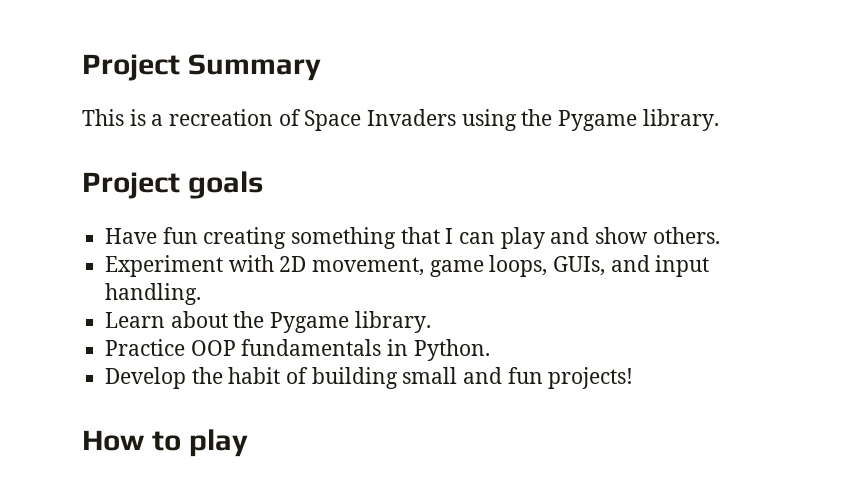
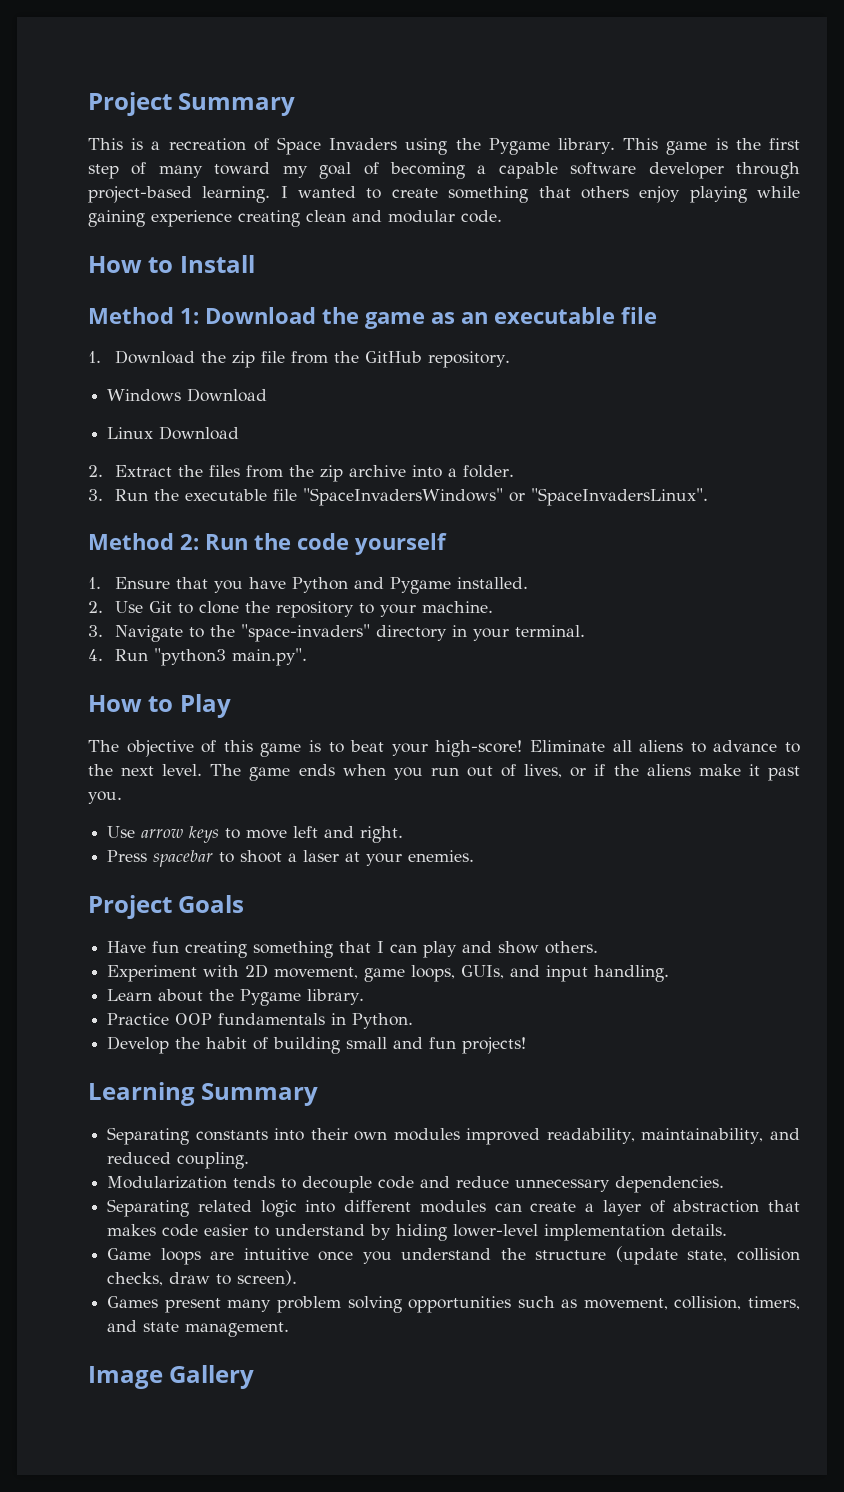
[82,171,263,199] // Project goals -> [623,138,800,155] [88,162,800,179] [88,186,801,203] [88,210,502,227] [88,255,255,273] [88,307,657,329] [88,350,510,368] [107,388,268,402] [107,426,240,440] [88,465,514,482] [88,488,708,506] [88,533,447,555] [88,577,528,594] [88,601,493,618] [88,624,585,642] [88,648,307,666] [88,694,231,718] [88,740,801,757] [88,764,800,781] [88,791,122,804] [107,826,404,843] [107,850,475,867] [88,895,245,919] This game is the first step of many toward my goal of becoming a capable software developer through project-based learning. I wanted to create something that others enjoy playing while gaining experience creating clean and modular code. // How to Install // Method 1: Download the game as an executable file // 1. Download the zip file from the GitHub repository. // Windows Download // Linux Download // 2. Extract the files from the zip archive into a folder. // 3. Run the executable file "SpaceInvadersWindows" or "SpaceInvadersLinux". // Method 2: Run the code yourself // 1. Ensure that you have Python and Pygame installed. // 2. Use Git to clone the repository to your machine. // 3. Navigate to the "space-invaders" directory in your terminal. // 4. Run "python3 main.py". // How to Play // The objective of this game is to beat your high-score! Eliminate all aliens to advance to the next level. The game ends when you run out of lives, or if the aliens make it past you. // Use arrow keys to move left and right. // Press spacebar to shoot a laser at your enemies. // Project Goals
[82,429,248,457] How to play -> [88,1082,319,1106] [107,1127,800,1145] [107,1152,250,1169] [107,1176,725,1193] [107,1199,800,1217] [107,1224,728,1241] [107,1246,800,1265] [107,1270,298,1286] [107,1296,800,1313] [107,1320,290,1337] [88,1365,255,1389] Learning Summary // Separating constants into their own modules improved readability, maintainability, and reduced coupling. // Modularization tends to decouple code and reduce unnecessary dependencies. // Separating related logic into different modules can create a layer of abstraction that makes code easier to understand by hiding lower-level implementation details. // Game loops are intuitive once you understand the structure (update state, collision checks, draw to screen). // Games present many problem solving opportunities such as movement, collision, timers, and state management. // Image Gallery

